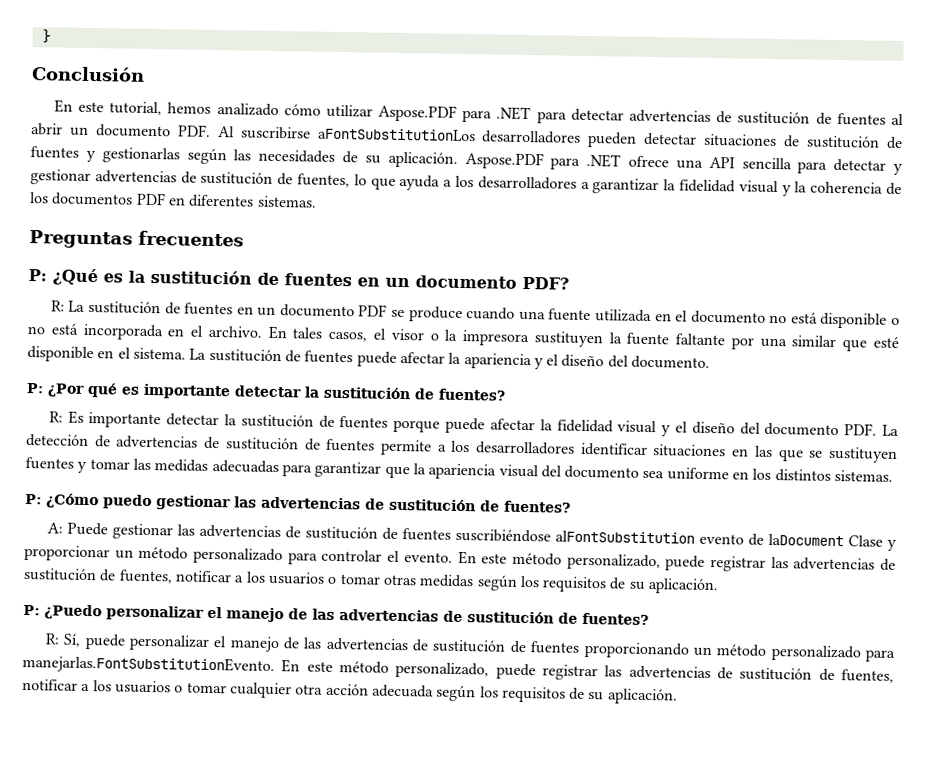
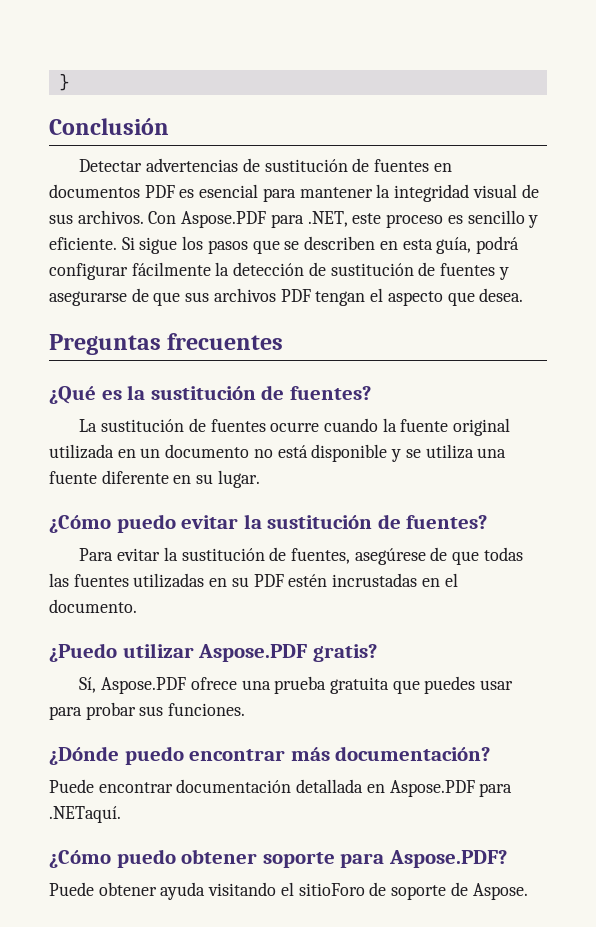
[53,99,904,126] [31,123,778,148] En este tutorial, hemos analizado cómo utilizar Aspose.PDF para .NET para detectar advertencias de sustitución de fuentes al abrir un documento PDF. Al suscribirse aFontSubstitutionLos desarrolladores pueden detectar situaciones -> [79,158,452,172] [49,184,539,202] [49,210,539,228] [49,236,519,254] [49,262,305,280] Detectar advertencias de sustitución de fuentes en documentos PDF es esencial para mantener la integridad visual de sus archivos. Con Aspose.PDF para .NET, este proceso es sencillo y eficiente. Si sigue los pasos que se describen en esta guía, podrá configurar fácilmente la detección
[101,147,904,176] [30,169,902,197] [29,192,317,208] gestionarlas según las necesidades de su aplicación. Aspose.PDF para .NET ofrece una API sencilla para detectar y gestionar advertencias de sustitución de fuentes, lo que ayuda a los desarrolladores a garantizar la fidelidad visual y la coherencia de los documentos PDF en diferentes sistemas. -> [49,288,524,306] asegurarse de que sus archivos PDF tengan el aspecto que desea.
[28,269,47,282] P: -> (284, 341) none
[284,273,569,290] [50,300,900,329] [27,323,899,352] [27,346,711,370] [26,382,506,401] [48,410,899,437] [26,434,899,464] [25,456,894,482] [25,493,571,513] [46,522,898,552] [24,544,896,572] [23,567,720,595] [23,604,649,626] [44,633,896,662] [22,654,895,683] [22,678,678,705] fuentes en un documento PDF? // R: La sustitución de fuentes en un documento PDF se produce cuando una fuente utilizada en el documento no está disponible o no está incorporada en el archivo. En tales casos, el visor o la impresora sustituyen la fuente faltante por una similar que esté disponible en el sistema. La sustitución de fuentes puede afectar la apariencia y el diseño del documento. // P: ¿Por qué es importante detectar la sustitución de fuentes? // R: Es importante detectar la sustitución de fuentes porque puede afectar la fidelidad visual y el diseño del documento PDF. La detección de advertencias de sustitución de fuentes permite a los desarrolladores identificar situaciones en las que se sustituyen fuentes y tomar las medidas adecuadas para garantizar que la apariencia visual del documento sea uniforme en los distintos sistemas. // P: ¿Cómo puedo gestionar las advertencias de sustitución de fuentes? // A: Puede gestionar las advertencias de sustitución de fuentes suscribiéndose alFontSubstitution evento de laDocument Clase y proporcionar un método personalizado para controlar el evento. En este método personalizado, puede registrar las advertencias de sustitución de fuentes, notificar a los usuarios o tomar otras medidas según los requisitos de su aplicación. // P: ¿Puedo personalizar el manejo de las advertencias de sustitución de fuentes? // R: Sí, puede personalizar el manejo de las advertencias de sustitución de fuentes proporcionando un método personalizado para manejarlas.FontSubstitutionEvento. En este método personalizado, puede registrar las advertencias de sustitución de fuentes, notificar a los usuarios o tomar cualquier otra acción adecuada según los requisitos de su aplicación. -> [289,386,371,400] [79,418,511,436] [49,444,507,462] [49,470,260,488] [49,514,488,533] [79,547,523,565] [49,573,458,588] [49,599,137,613] [49,643,377,662] [79,676,514,694] [49,702,246,720] [49,746,491,765] [49,779,513,797] [49,806,121,823] [49,849,507,868] [49,882,528,900] fuentes? // La sustitución de fuentes ocurre cuando la fuente original utilizada en un documento no está disponible y se utiliza una fuente diferente en su lugar. // ¿Cómo puedo evitar la sustitución de fuentes? // Para evitar la sustitución de fuentes, asegúrese de que todas las fuentes utilizadas en su PDF estén incrustadas en el documento. // ¿Puedo utilizar Aspose.PDF gratis? // Sí, Aspose.PDF ofrece una prueba gratuita que puedes usar para probar sus funciones. // ¿Dónde puedo encontrar más documentación? // Puede encontrar documentación detallada en Aspose.PDF para .NETaquí. // ¿Cómo puedo obtener soporte para Aspose.PDF? // Puede obtener ayuda visitando el sitioForo de soporte de Aspose.

